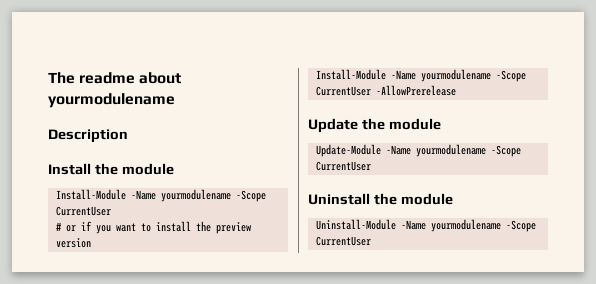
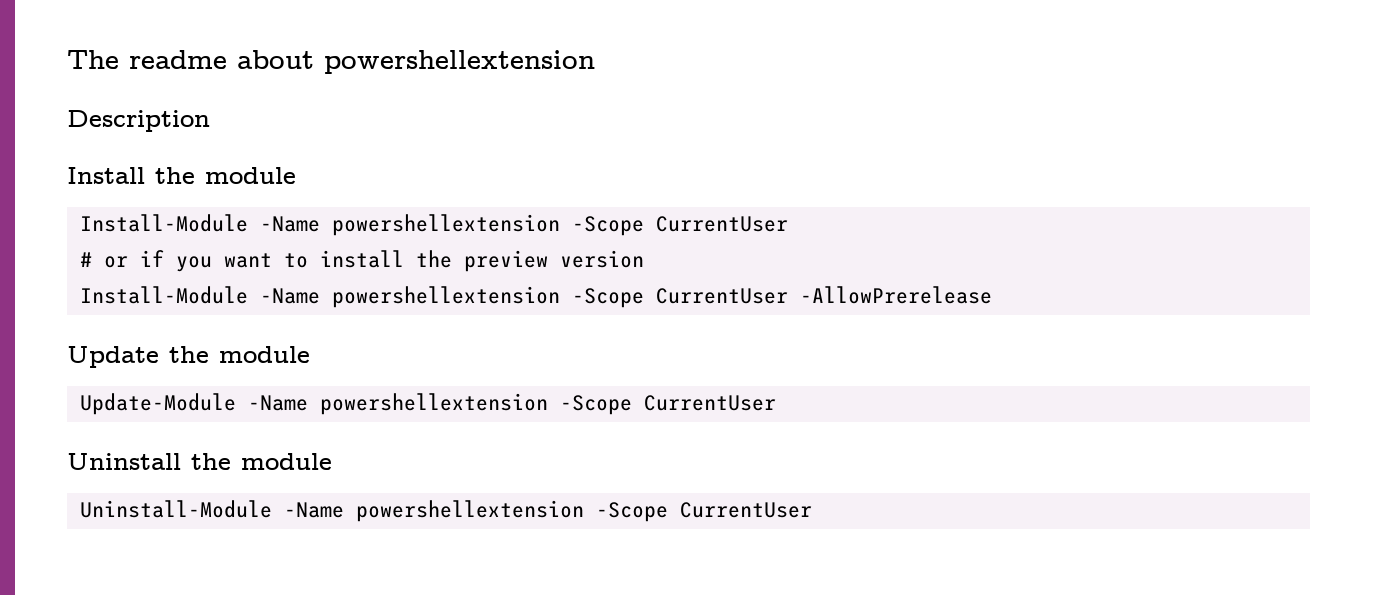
[48,93,175,108] yourmodulename -> [324,50,595,74] powershellextension
[160,189,231,202] yourmodulename -> [331,214,560,236] powershellextension
[420,69,491,82] yourmodulename -> [331,286,560,308] powershellextension
[415,144,486,157] yourmodulename -> [319,393,548,415] powershellextension
[430,219,501,232] yourmodulename -> [355,500,584,522] powershellextension

